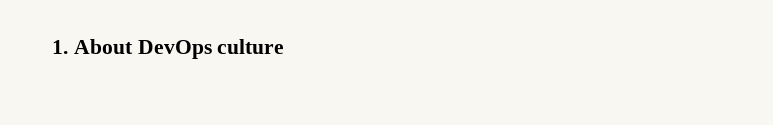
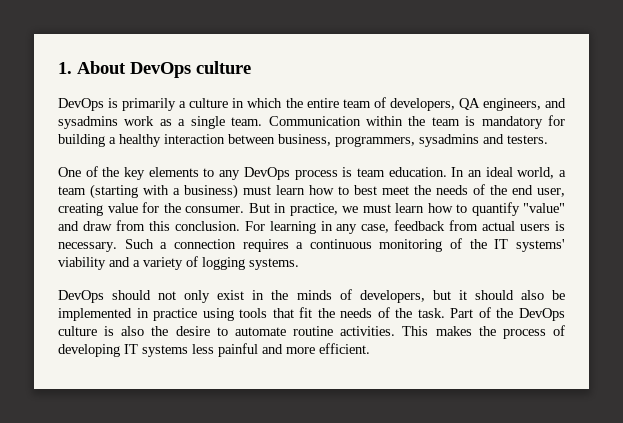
(285, 46) none -> [58,97,566,111] [58,115,566,129] [58,134,548,147] [58,166,566,180] [58,184,565,199] [58,202,565,216] [58,220,566,234] [58,238,565,252] [58,256,299,270] [58,289,565,303] [58,307,566,321] [58,325,565,339] [58,343,370,357] // DevOps is primarily a culture in which the entire team of developers, QA engineers, and sysadmins work as a single team. Communication within the team is mandatory for building a healthy interaction between business, programmers, sysadmins and testers. // One of the key elements to any DevOps process is team education. In an ideal world, a team (starting with a business) must learn how to best meet the needs of the end user, creating value for the consumer. But in practice, we must learn how to quantify "value" and draw from this conclusion. For learning in any case, feedback from actual users is necessary. Such a connection requires a continuous monitoring of the IT systems' viability and a variety of logging systems. // DevOps should not only exist in the minds of developers, but it should also be implemented in practice using tools that fit the needs of the task. Part of the DevOps culture is also the desire to automate routine activities. This makes the process of developing IT systems less painful and more efficient.

